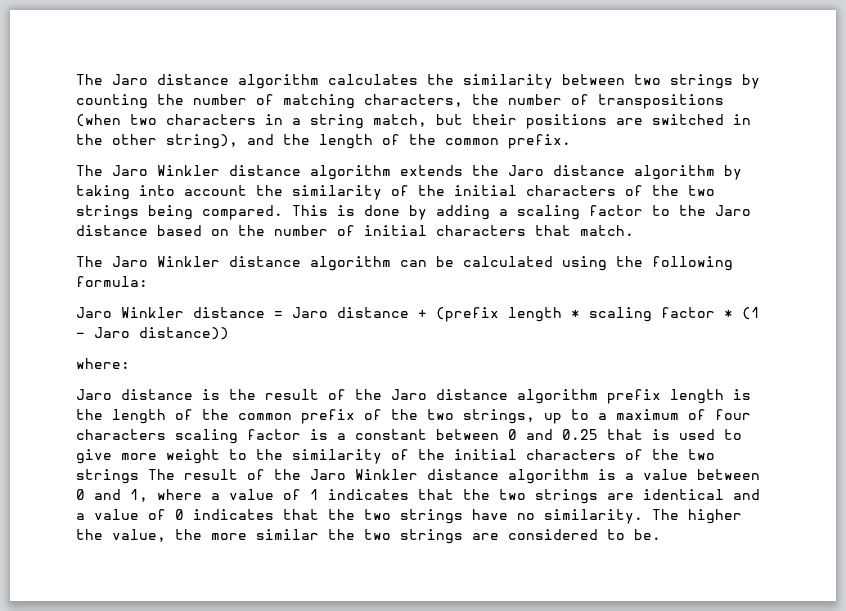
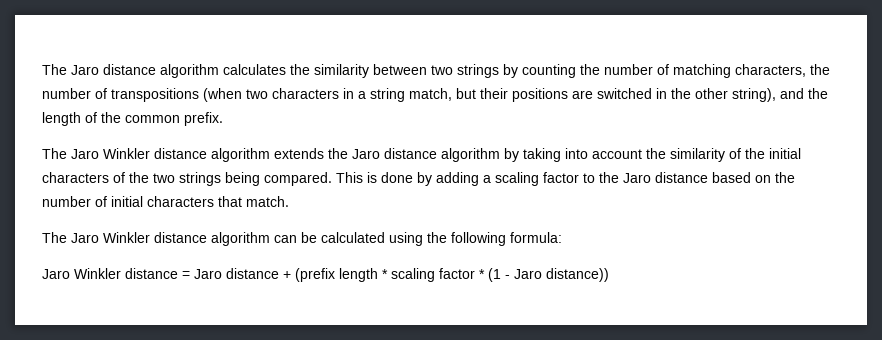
[76,358,130,369] [76,389,751,404] [76,409,751,424] [76,429,742,444] [76,449,715,464] [76,469,760,484] [76,489,760,504] [76,509,742,524] [76,529,661,544] // where: // Jaro distance is the result of the Jaro distance algorithm prefix length is the length of the common prefix of the two strings, up to a maximum of four characters scaling factor is a constant between 0 and 0.25 that is used to give more weight to the similarity of the initial characters of the two strings The result of the Jaro Winkler distance algorithm is a value between 0 and 1, where a value of 1 indicates that the two strings are identical and a value of 0 indicates that the two strings have no similarity. The higher the value, the more similar the two strings are considered to be. -> (609, 275) none

